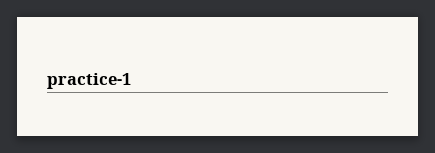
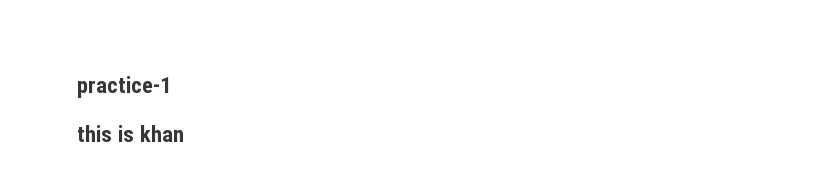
(131, 81) none -> [77,125,185,142] // this is khan

